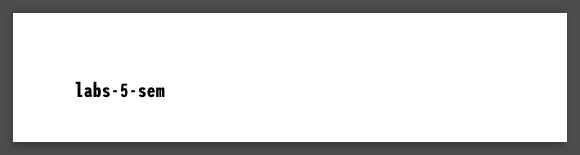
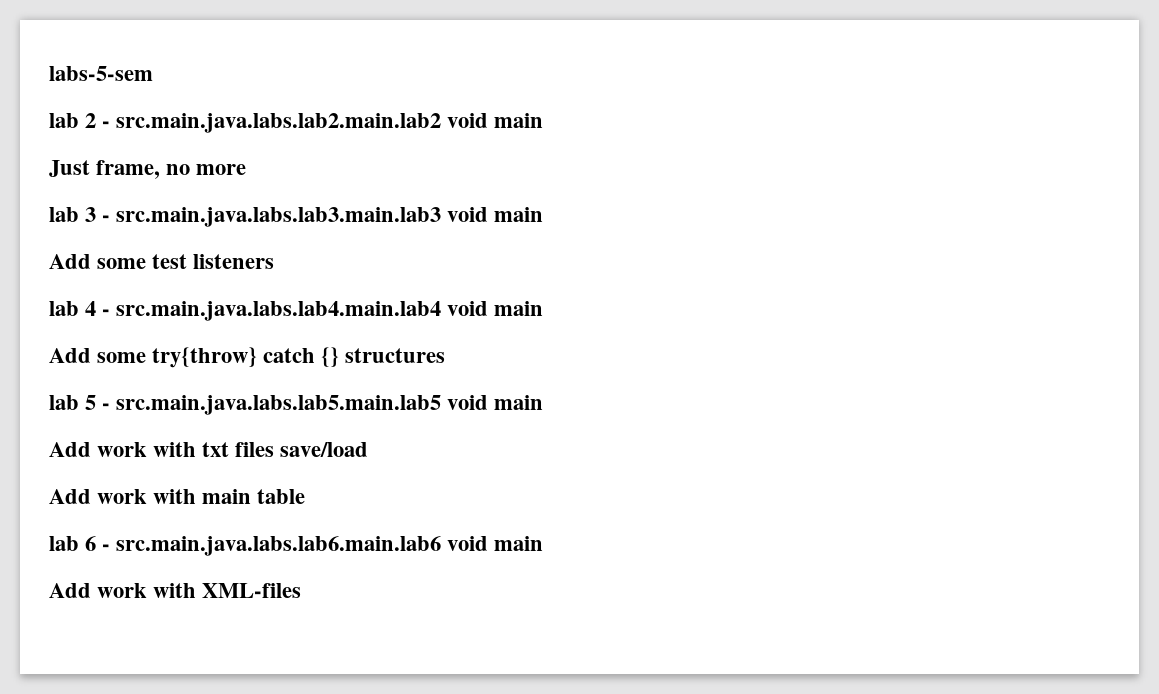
(165, 89) none -> [49,113,544,133] [49,160,247,179] [49,207,544,227] [49,254,275,269] [49,301,544,321] [49,347,446,368] [49,395,544,415] [49,442,369,457] [49,489,306,504] [49,536,544,556] [49,583,302,598] // lab 2 - src.main.java.labs.lab2.main.lab2 void main // Just frame, no more // lab 3 - src.main.java.labs.lab3.main.lab3 void main // Add some test listeners // lab 4 - src.main.java.labs.lab4.main.lab4 void main // Add some try{throw} catch {} structures // lab 5 - src.main.java.labs.lab5.main.lab5 void main // Add work with txt files save/load // Add work with main table // lab 6 - src.main.java.labs.lab6.main.lab6 void main // Add work with XML-files

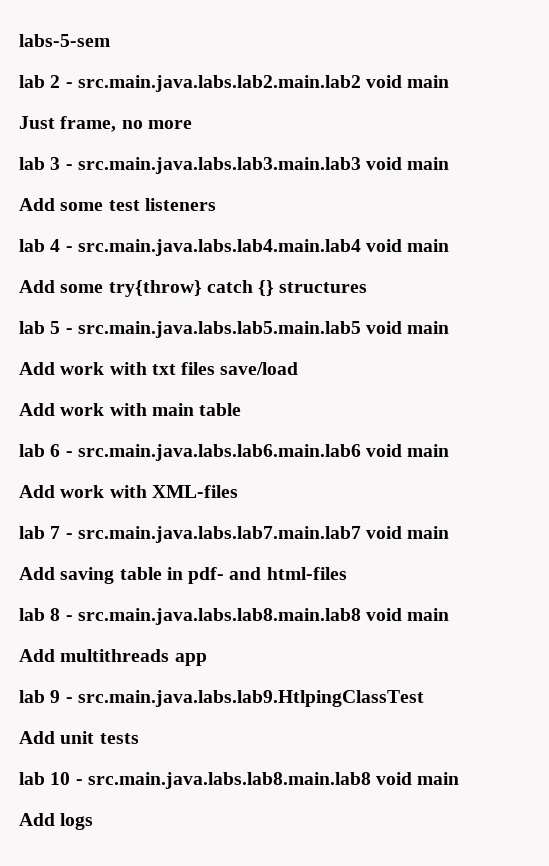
(302, 590) none -> [19,526,450,543] [19,567,347,584] [19,608,450,625] [19,649,207,666] [19,690,424,707] [19,731,139,744] [19,772,460,789] [19,813,94,830] // lab 7 - src.main.java.labs.lab7.main.lab7 void main // Add saving table in pdf- and html-files // lab 8 - src.main.java.labs.lab8.main.lab8 void main // Add multithreads app // lab 9 - src.main.java.labs.lab9.HtlpingClassTest // Add unit tests // lab 10 - src.main.java.labs.lab8.main.lab8 void main // Add logs

